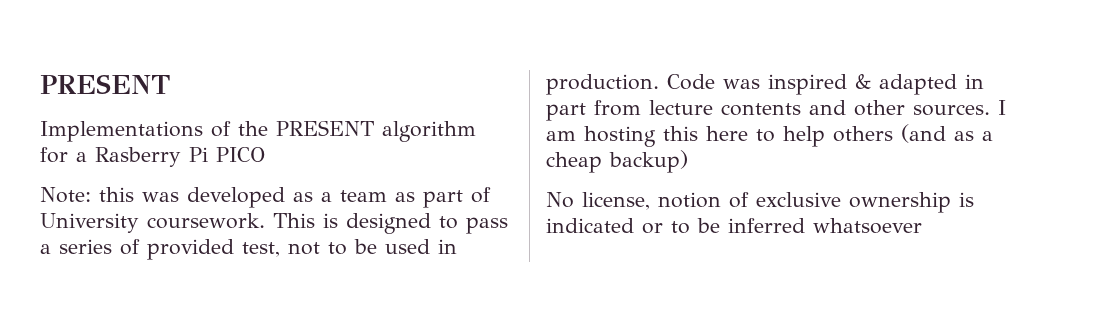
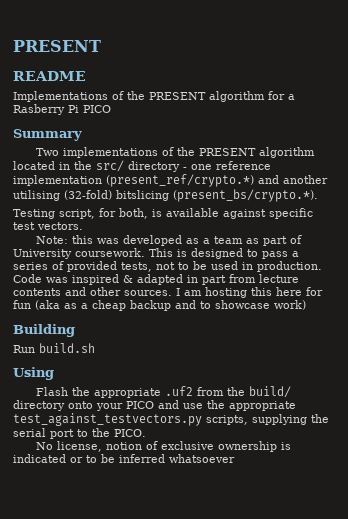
[40,74,170,94] PRESENT -> [13,40,101,52] [13,71,86,81] PRESENT // README
(265, 154) none -> [13,129,82,141] [35,147,315,158] [13,160,271,172] [13,174,328,187] [13,189,318,202] [13,208,313,219] [13,222,83,230] // Summary // Two implementations of the PRESENT algorithm located in the src/ directory - one reference implementation (present_ref/crypto.*) and another utilising (32-fold) bitslicing (present_bs/crypto.*). // Testing script, for both, is available against specific test vectors.
[242,242,280,257] test, -> [121,262,152,272] tests,
[756,124,993,147] [546,150,688,173] to help others (and as a cheap backup) -> [306,287,323,296] [13,300,306,311] [13,324,75,337] [13,343,95,353] [13,367,54,380] [35,386,291,398] [13,400,296,411] [13,413,329,426] [13,428,146,439] for fun (aka as a cheap backup and to showcase work) // Building // Run build.sh // Using // Flash the appropriate .uf2 from the build/ directory onto your PICO and use the appropriate test_against_testvectors.py scripts, supplying the serial port to the PICO.

